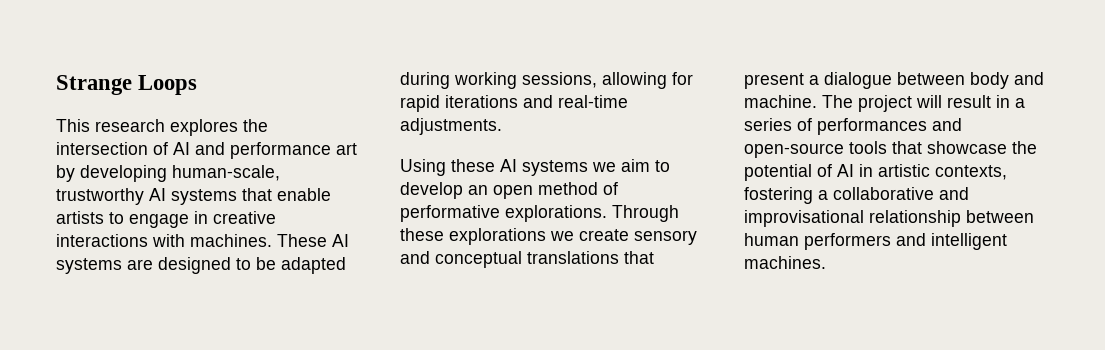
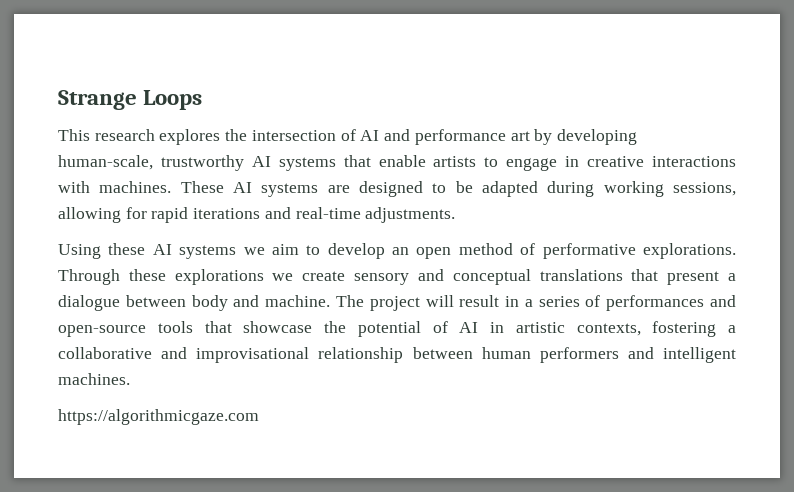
(826, 262) none -> [58,409,259,425] // https://algorithmicgaze.com

